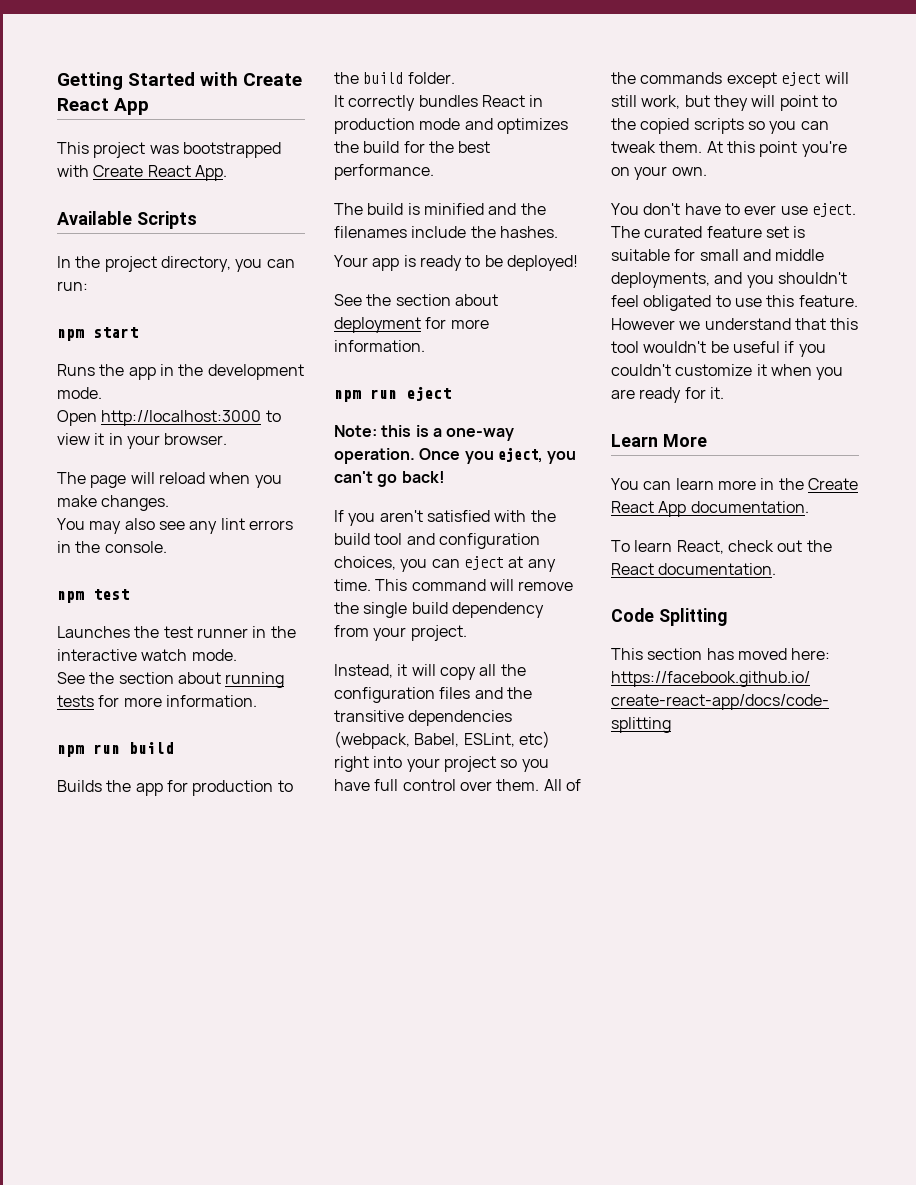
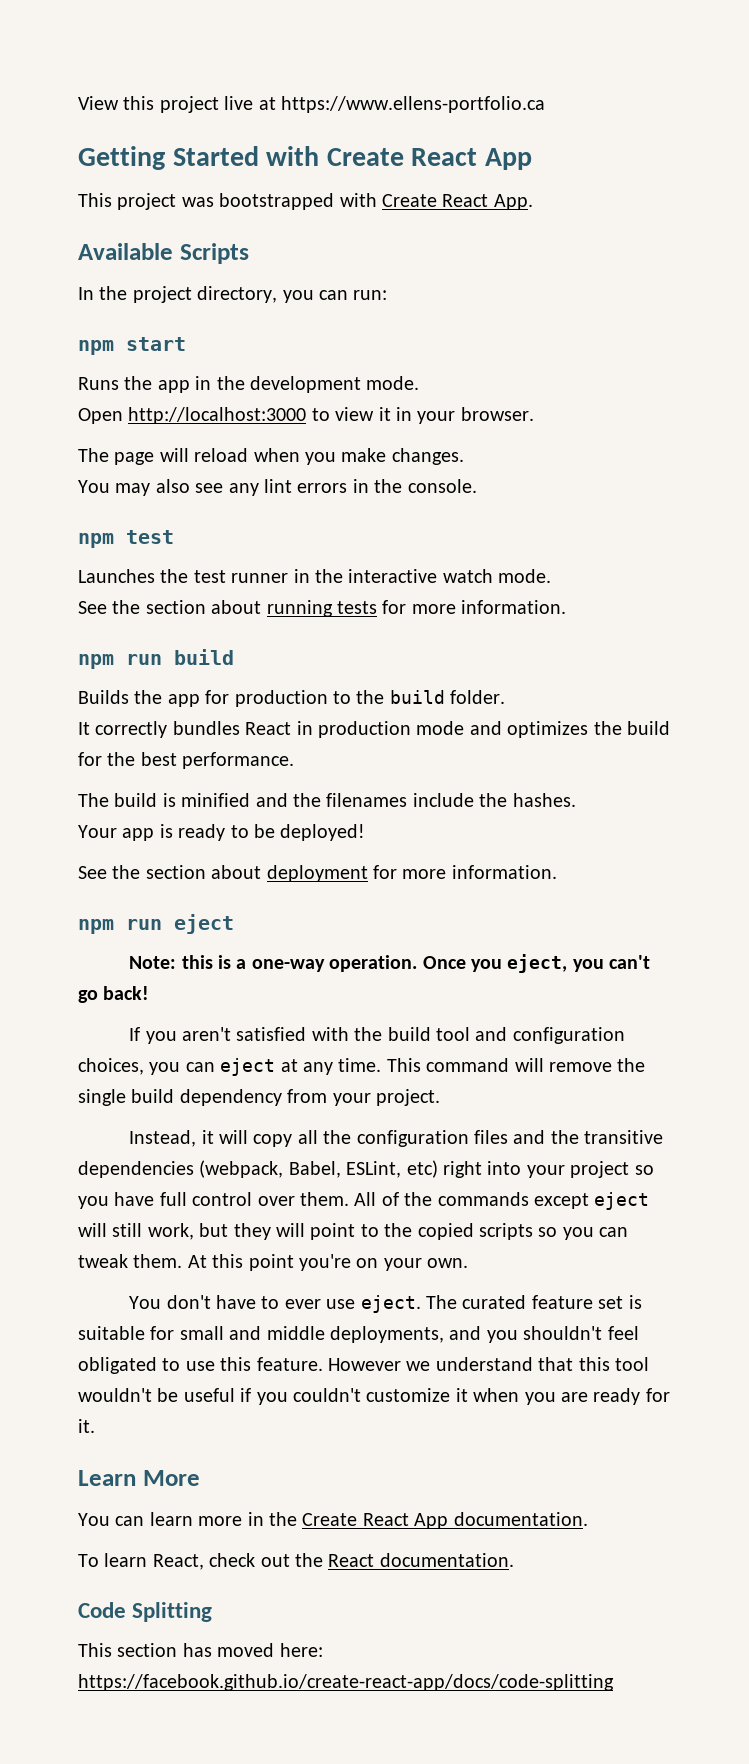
(57, 81) none -> [78,96,545,113] View this project live at https://www.ellens-portfolio.ca //

